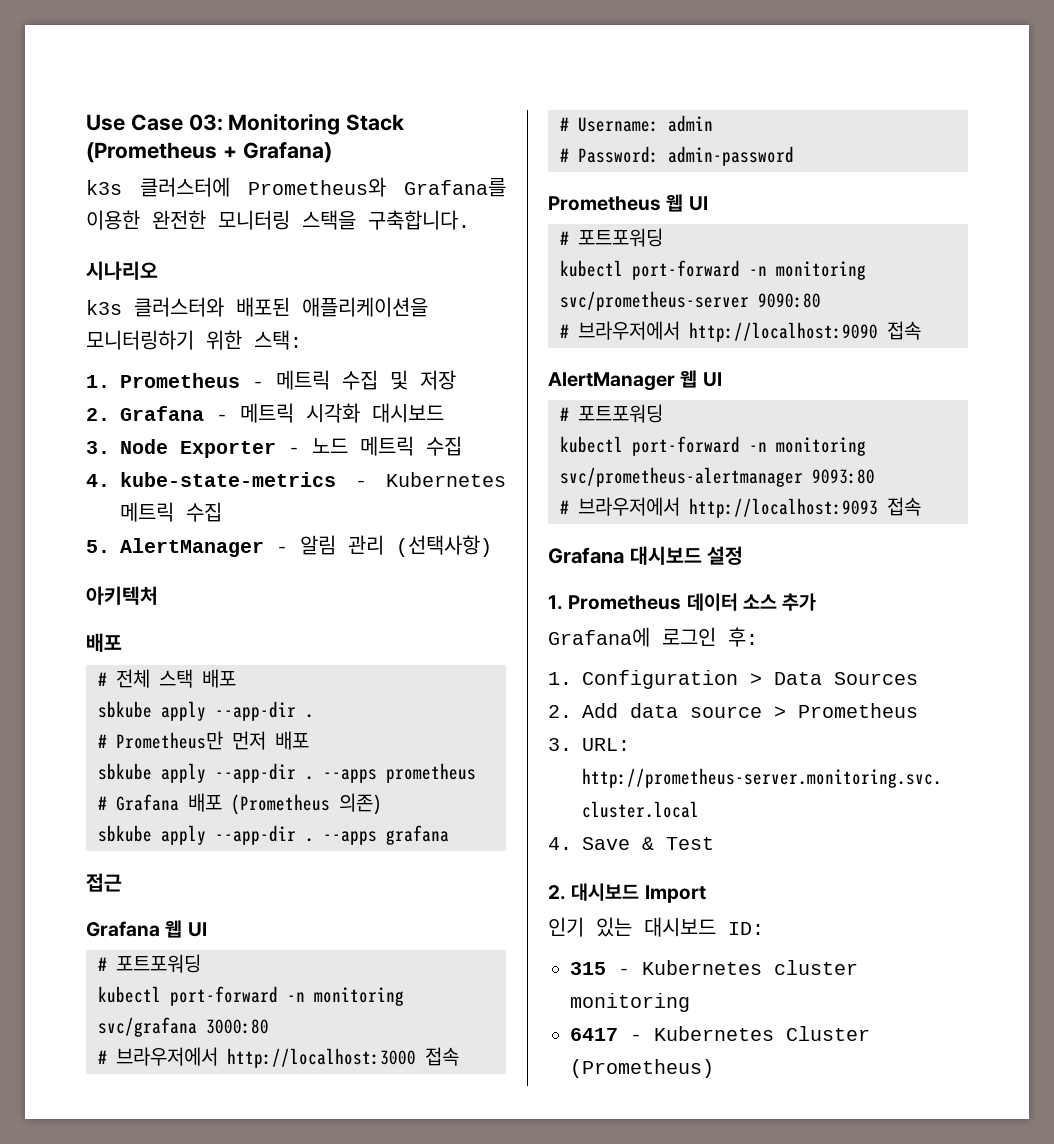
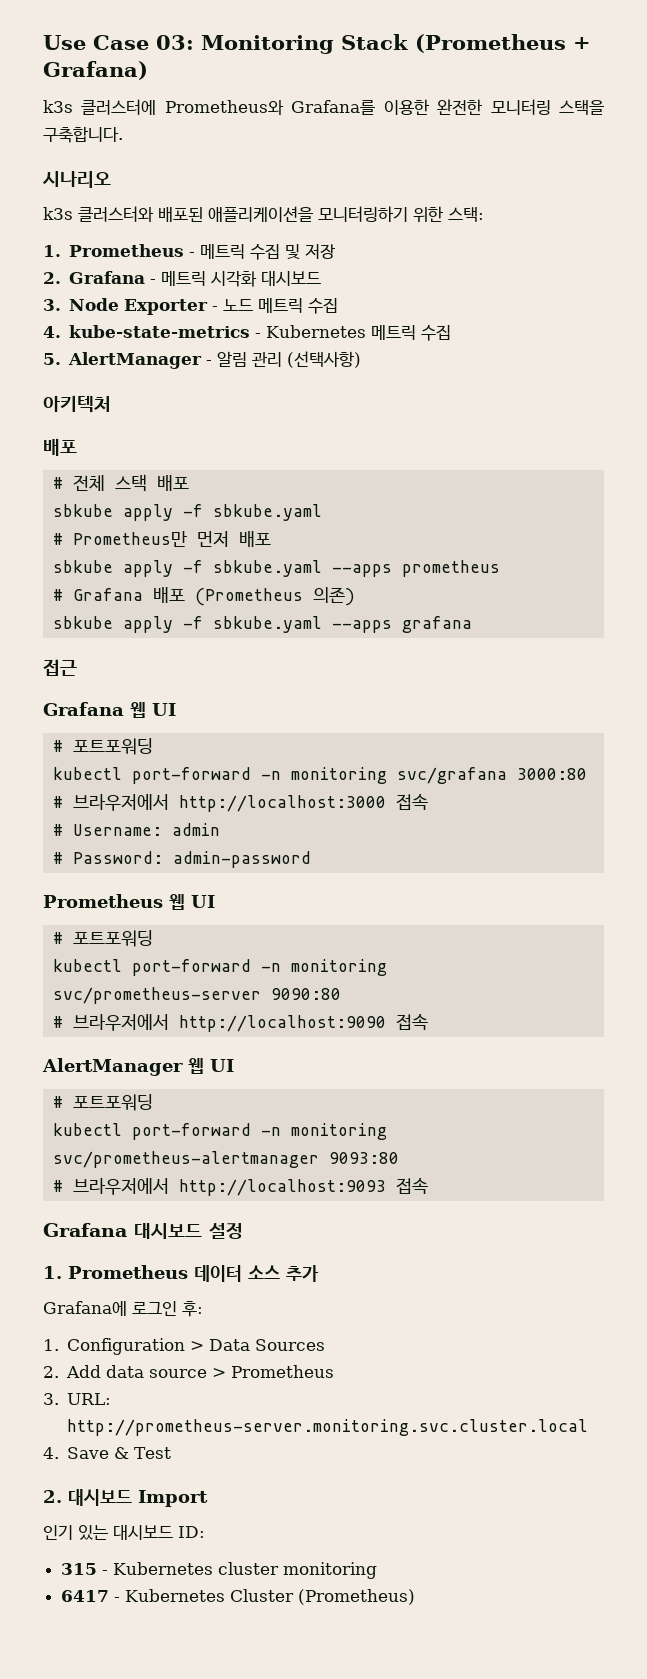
[215,701,314,721] --app-dir . -> [182,504,322,521] -f sbkube.yaml
[215,763,314,783] --app-dir . -> [182,560,322,577] -f sbkube.yaml
[215,825,314,845] --app-dir . -> [182,616,322,633] -f sbkube.yaml

